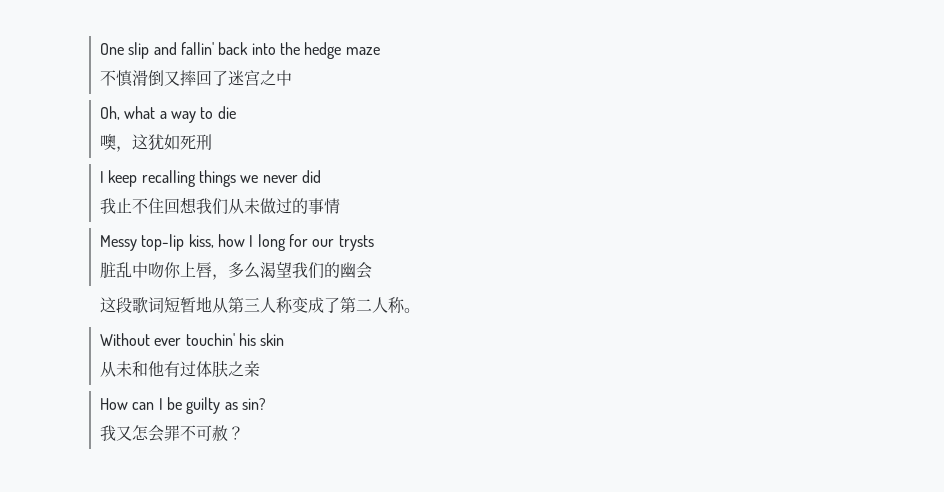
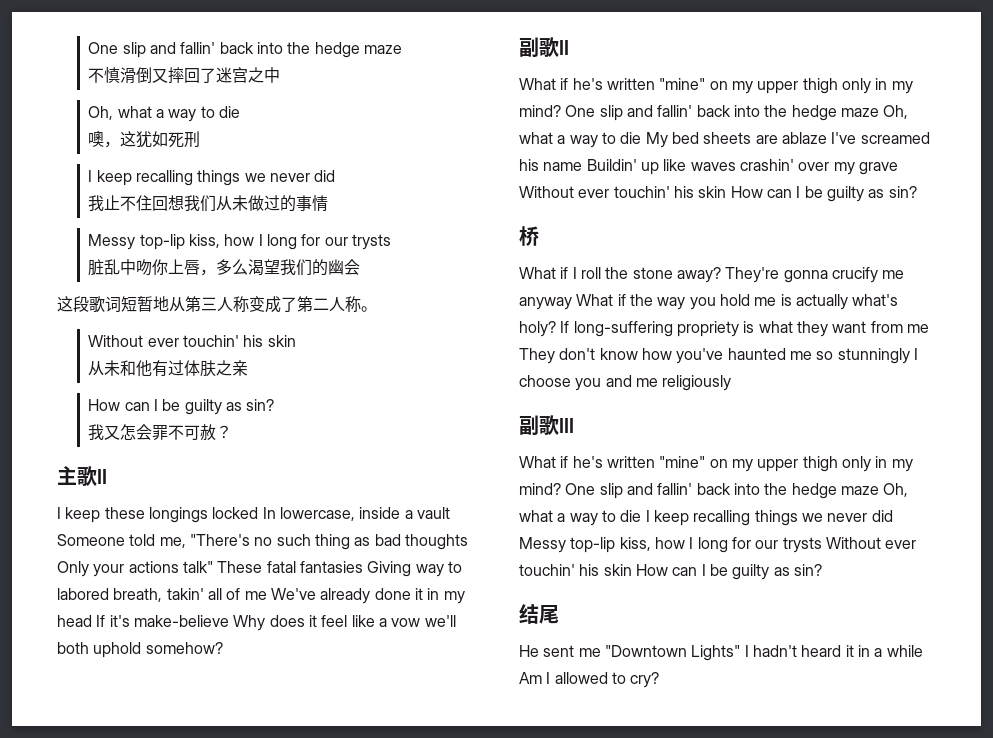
(245, 433) none -> [57,466,107,486] [57,507,450,523] [57,534,468,550] [57,561,462,577] [57,588,465,604] [57,615,456,631] [57,642,223,658] [519,37,569,57] [519,78,913,94] [519,105,909,121] [519,132,930,148] [519,159,898,175] [519,186,917,202] [519,226,539,246] [519,267,905,283] [519,294,899,310] [519,321,929,337] [519,348,918,364] [519,375,732,391] [519,415,574,435] [519,456,913,472] [519,483,909,499] [519,510,893,526] [519,537,917,553] [519,564,822,580] [519,604,559,624] [519,645,923,661] [519,672,660,688] // 主歌II // I keep these longings lockеd In lowercase, inside a vault Somеone told me, "There's no such thing as bad thoughts Only your actions talk" These fatal fantasies Giving way to labored breath, takin' all of me We've already done it in my head If it's make-believe Why does it feel like a vow we'll both uphold somehow? // 副歌II // What if he's written "mine" on my upper thigh only in my mind? One slip and fallin' back into the hedge maze Oh, what a way to die My bed sheets are ablaze I've screamed his name Buildin' up like waves crashin' over my grave Without ever touchin' his skin How can I be guilty as sin? // 桥 // What if I roll the stone away? They're gonna crucify me anyway What if the way you hold me is actually what's holy? If long-suffering propriety is what they want from me They don't know how you've haunted me so stunningly I choose you and me religiously // 副歌III // What if he's written "mine" on my upper thigh only in my mind? One slip and fallin' back into the hedge maze Oh, what a way to die I keep recalling things we never did Messy top-lip kiss, how I long for our trysts Without ever touchin' his skin How can I be guilty as sin? // 结尾 // He sent me "Downtown Lights" I hadn't heard it in a while Am I allowed to cry?

